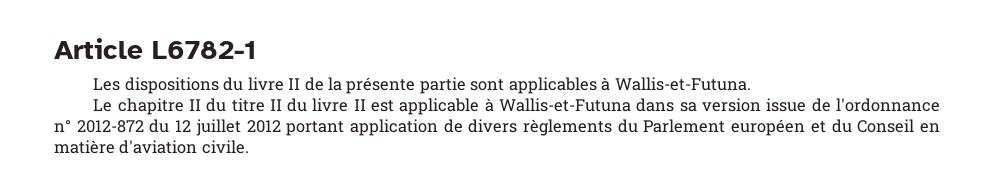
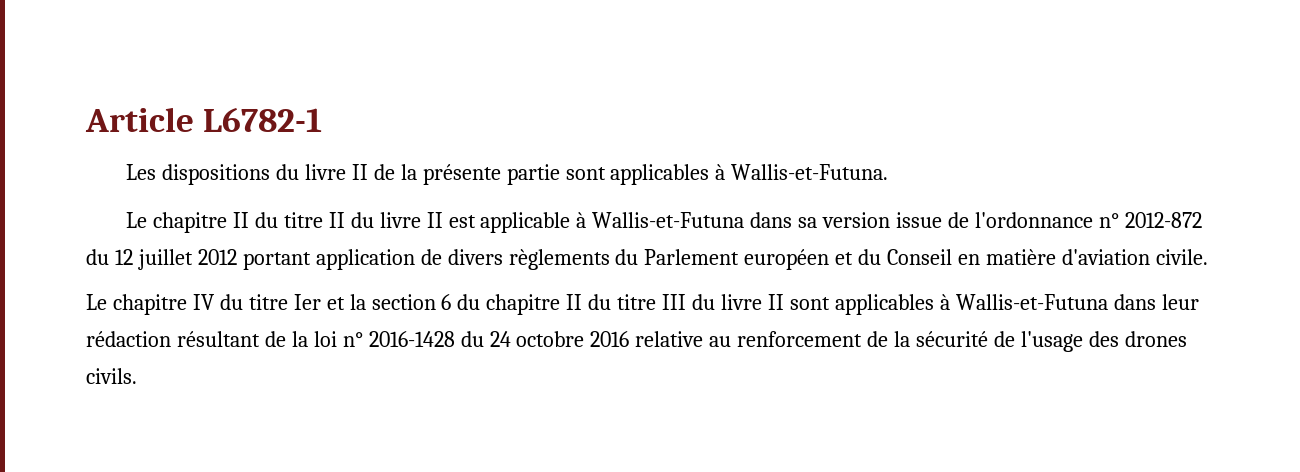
(249, 147) none -> [86,294,1199,315] [86,331,1187,352] [86,368,137,384] // Le chapitre IV du titre Ier et la section 6 du chapitre II du titre III du livre II sont applicables à Wallis-et-Futuna dans leur rédaction résultant de la loi n° 2016-1428 du 24 octobre 2016 relative au renforcement de la sécurité de l'usage des drones civils.

